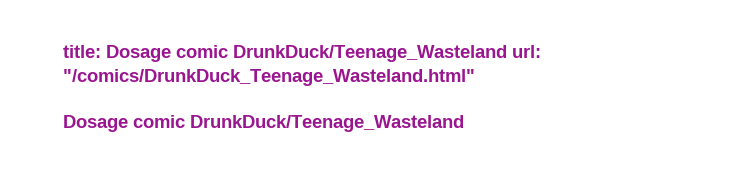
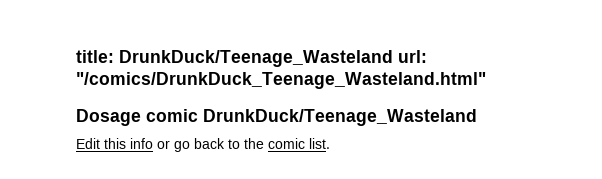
[106,45,228,62] Dosage comic -> (114, 56) none
(464, 123) none -> [76,138,330,152] // Edit this info or go back to the comic list.

